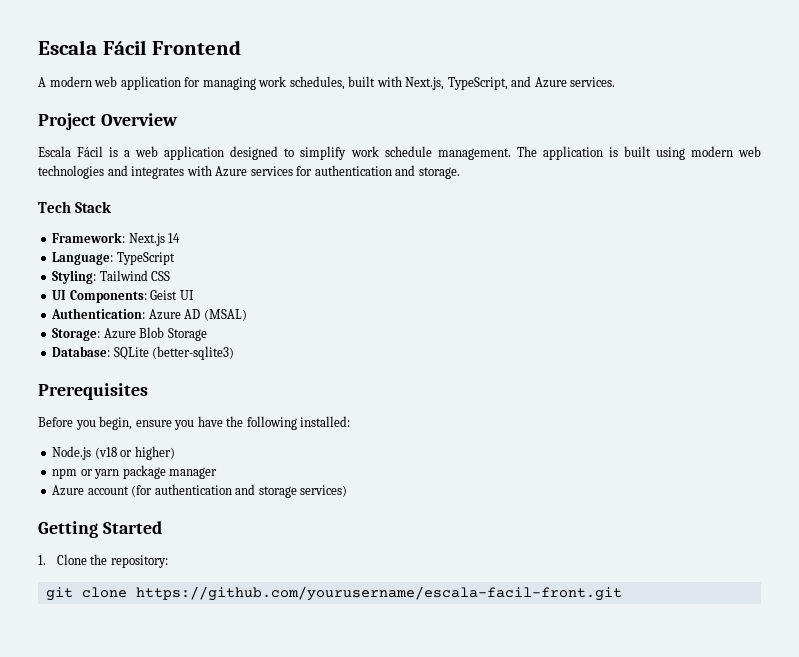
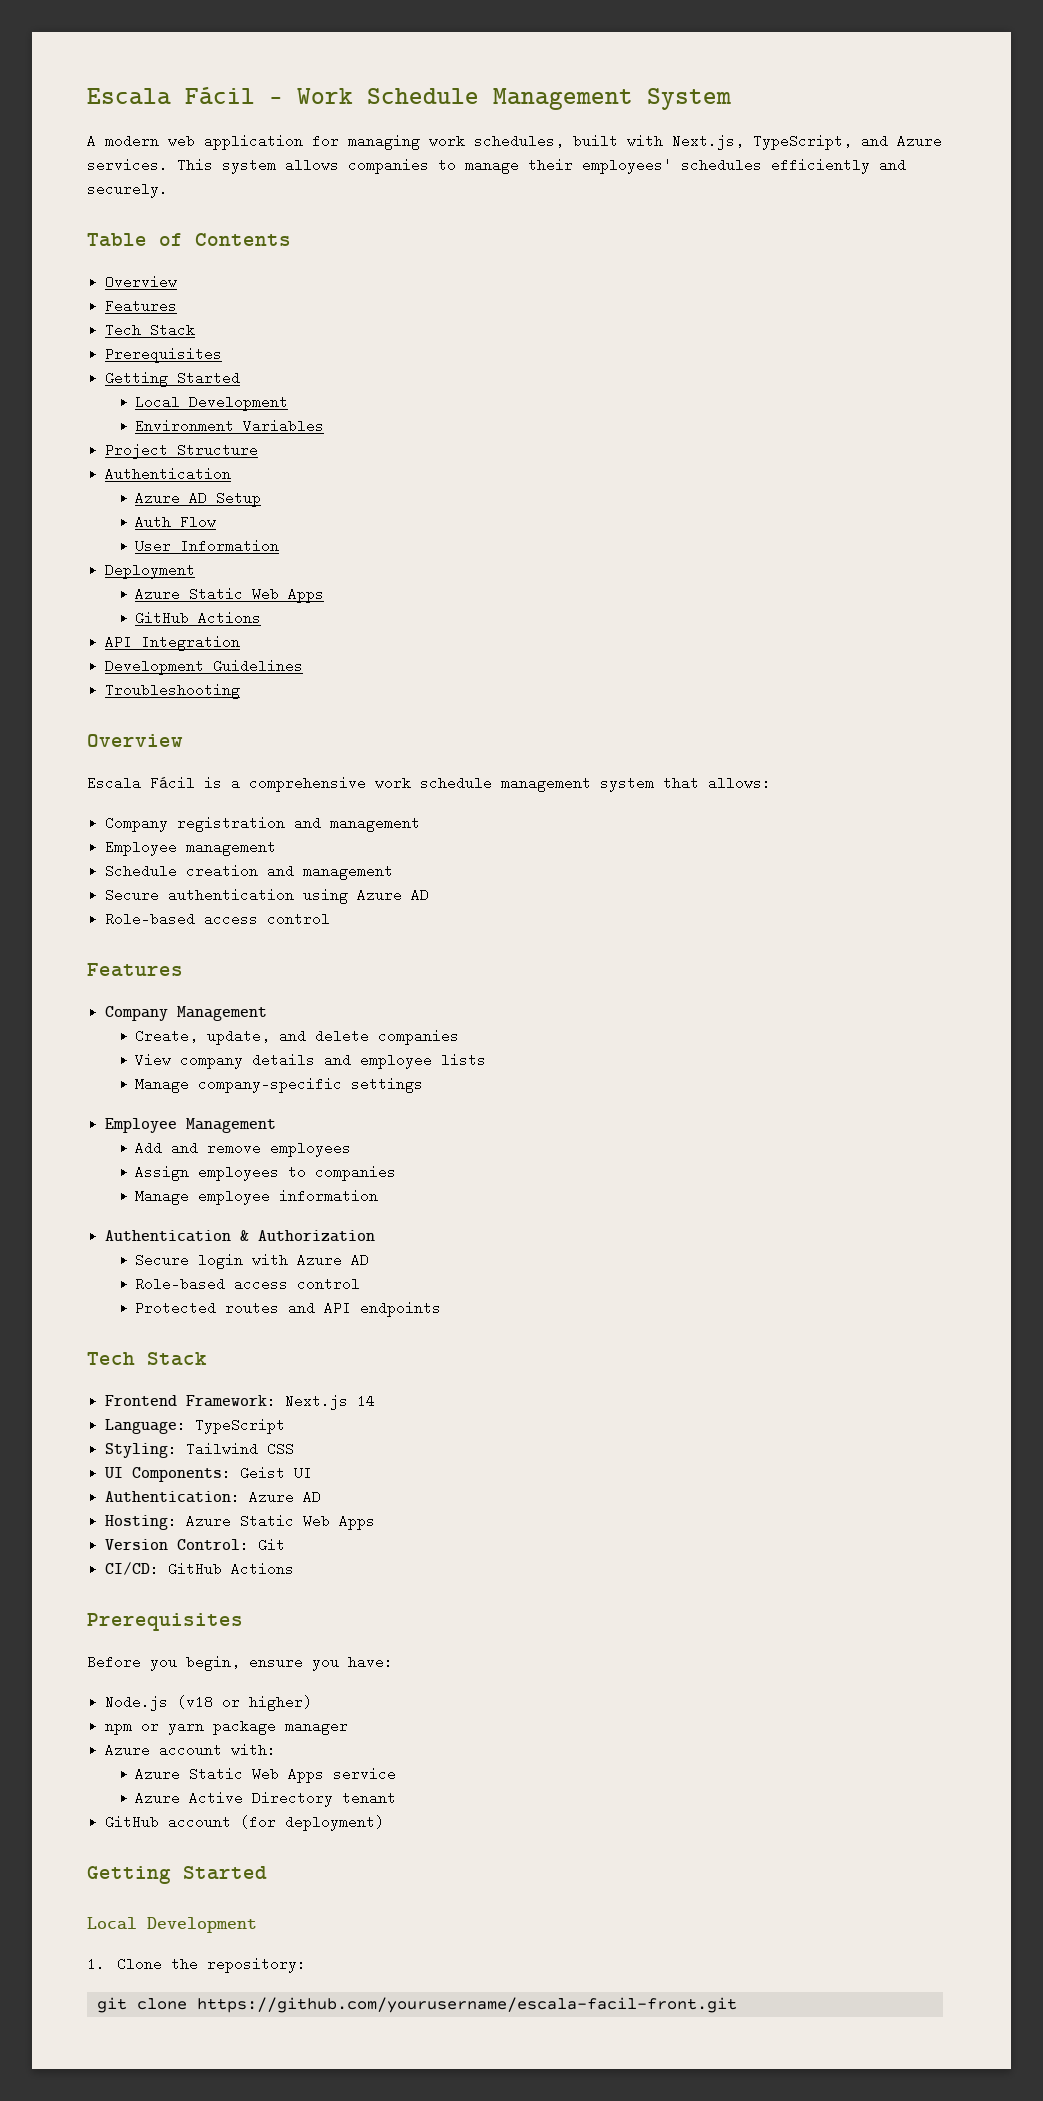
[38,40,242,55] Escala Fácil Frontend -> [87,87,731,110] Escala Fácil - Work Schedule Management System
[38,113,96,130] // Project -> [177,158,906,174] [87,182,168,198] [87,233,291,247] [105,275,178,289] [105,299,178,313] [105,323,196,337] [105,347,223,363] [105,371,241,387] [135,395,289,411] [135,419,325,433] [105,443,259,459] [105,467,232,481] [135,491,262,507] [135,515,217,529] [135,539,280,553] [105,563,196,579] [135,587,325,603] [135,611,262,625] [105,635,241,651] [105,659,304,675] [105,683,241,699] This system allows companies to manage their employees' schedules efficiently and securely. // Table of Contents // Overview // Features // Tech Stack // Prerequisites // Getting Started // Local Development // Environment Variables // Project Structure // Authentication // Azure AD Setup // Auth Flow // User Information // Deployment // Azure Static Web Apps // GitHub Actions // API Integration // Development Guidelines // Troubleshooting //
[135,146,761,160] [38,165,460,179] [38,201,112,213] web application designed to simplify work schedule management. The application is built using modern web technologies and integrates with Azure services for authentication and storage. // Tech Stack // -> [249,776,771,792] [105,816,421,832] [105,840,277,856] [105,864,394,880] [105,888,430,904] [105,912,331,926] [87,963,183,977] [105,1006,268,1021] [135,1029,460,1045] [135,1053,487,1069] [135,1077,424,1093] [105,1118,277,1133] [135,1141,352,1157] [135,1165,397,1181] [135,1189,379,1205] [105,1230,376,1242] [135,1253,370,1269] [135,1277,361,1291] [135,1301,442,1317] [87,1352,207,1366] [105,1395,178,1406] comprehensive work schedule management system that allows: // Company registration and management // Employee management // Schedule creation and management // Secure authentication using Azure AD // Role-based access control // Features // Company Management // Create, update, and delete companies // View company details and employee lists // Manage company-specific settings // Employee Management // Add and remove employees // Assign employees to companies // Manage employee information // Authentication & Authorization // Secure login with Azure AD // Role-based access control // Protected routes and API endpoints // Tech Stack // Frontend
[203,309,247,321] [52,327,207,341] [52,346,235,360] (MSAL) // Storage: Azure Blob Storage // Database: SQLite (better-sqlite3) -> [105,1514,376,1530] [105,1538,286,1552] [105,1562,295,1576] // Hosting: Azure Static Web Apps // Version Control: Git // CI/CD: GitHub Actions
[197,416,351,430] have the following installed: -> [348,1655,393,1669] have:
[131,484,348,498] [38,521,162,538] (for authentication and storage services) // Getting Started -> [231,1743,277,1757] [135,1767,397,1783] [135,1791,397,1807] [105,1815,385,1831] [87,1866,267,1884] [87,1917,257,1933] with: // Azure Static Web Apps service // Azure Active Directory tenant // GitHub account (for deployment) // Getting Started // Local Development

